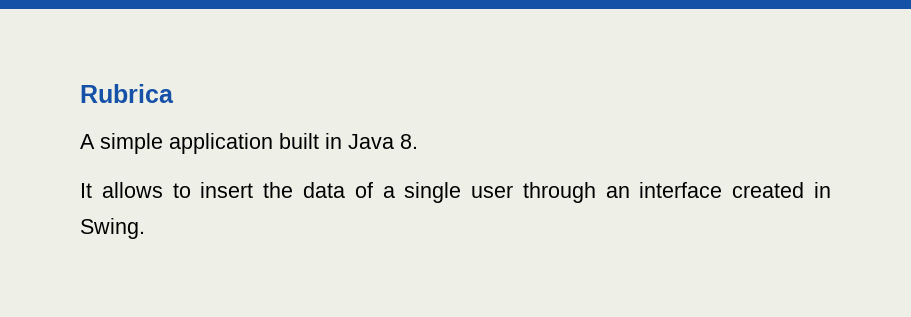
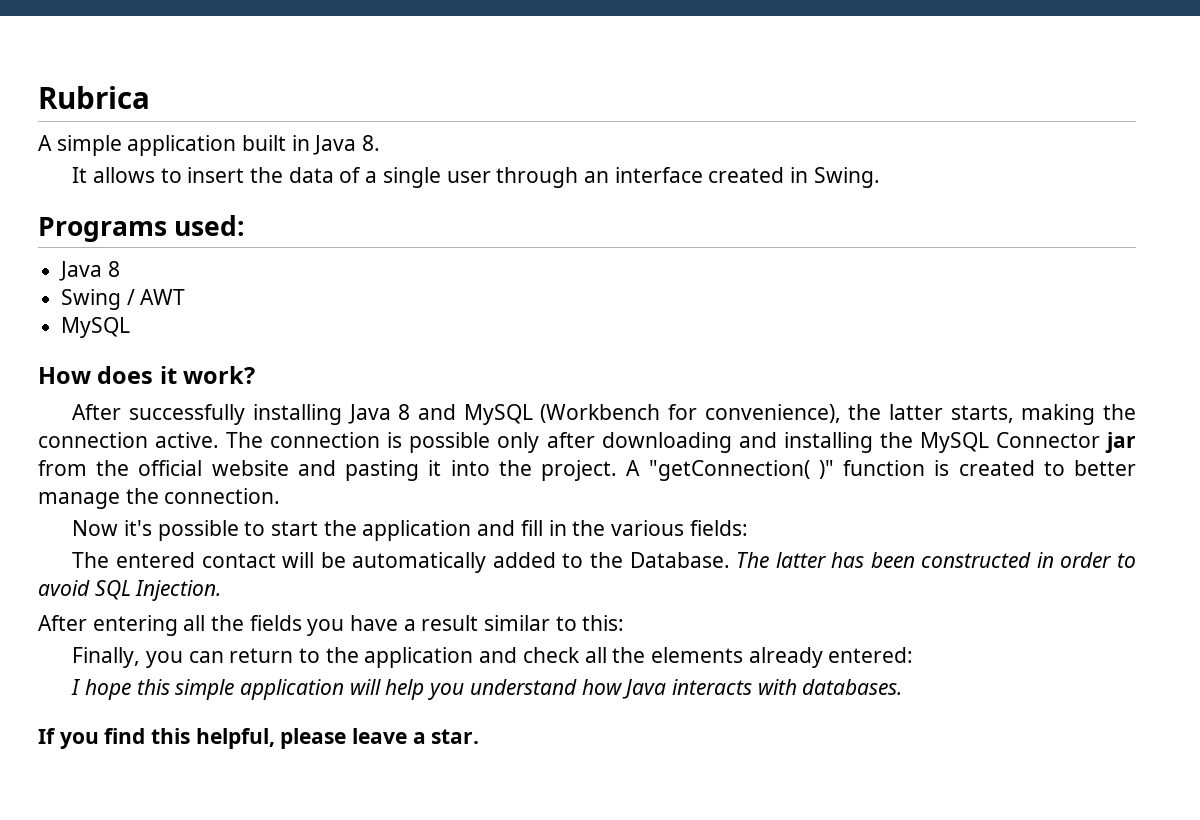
(145, 228) none -> [38,215,246,242] [59,261,120,281] [61,289,186,310] [61,317,131,338] [38,366,256,384] [72,404,1137,425] [38,432,1136,453] [38,460,1137,481] [38,488,281,509] [72,520,748,541] [72,552,1136,573] [38,580,222,601] [38,615,625,636] [72,647,914,668] [71,679,903,700] [38,728,480,749] // Programs used: // Java 8 // Swing / AWT // MySQL // How does it work? // After successfully installing Java 8 and MySQL (Workbench for convenience), the latter starts, making the connection active. The connection is possible only after downloading and installing the MySQL Connector jar from the official website and pasting it into the project. A "getConnection( )" function is created to better manage the connection. // Now it's possible to start the application and fill in the various fields: // The entered contact will be automatically added to the Database. The latter has been constructed in order to avoid SQL Injection. // After entering all the fields you have a result similar to this: // Finally, you can return to the application and check all the elements already entered: // I hope this simple application will help you understand how Java interacts with databases. // If you find this helpful, please leave a star.

